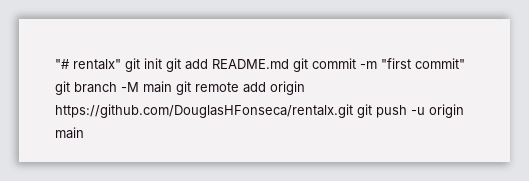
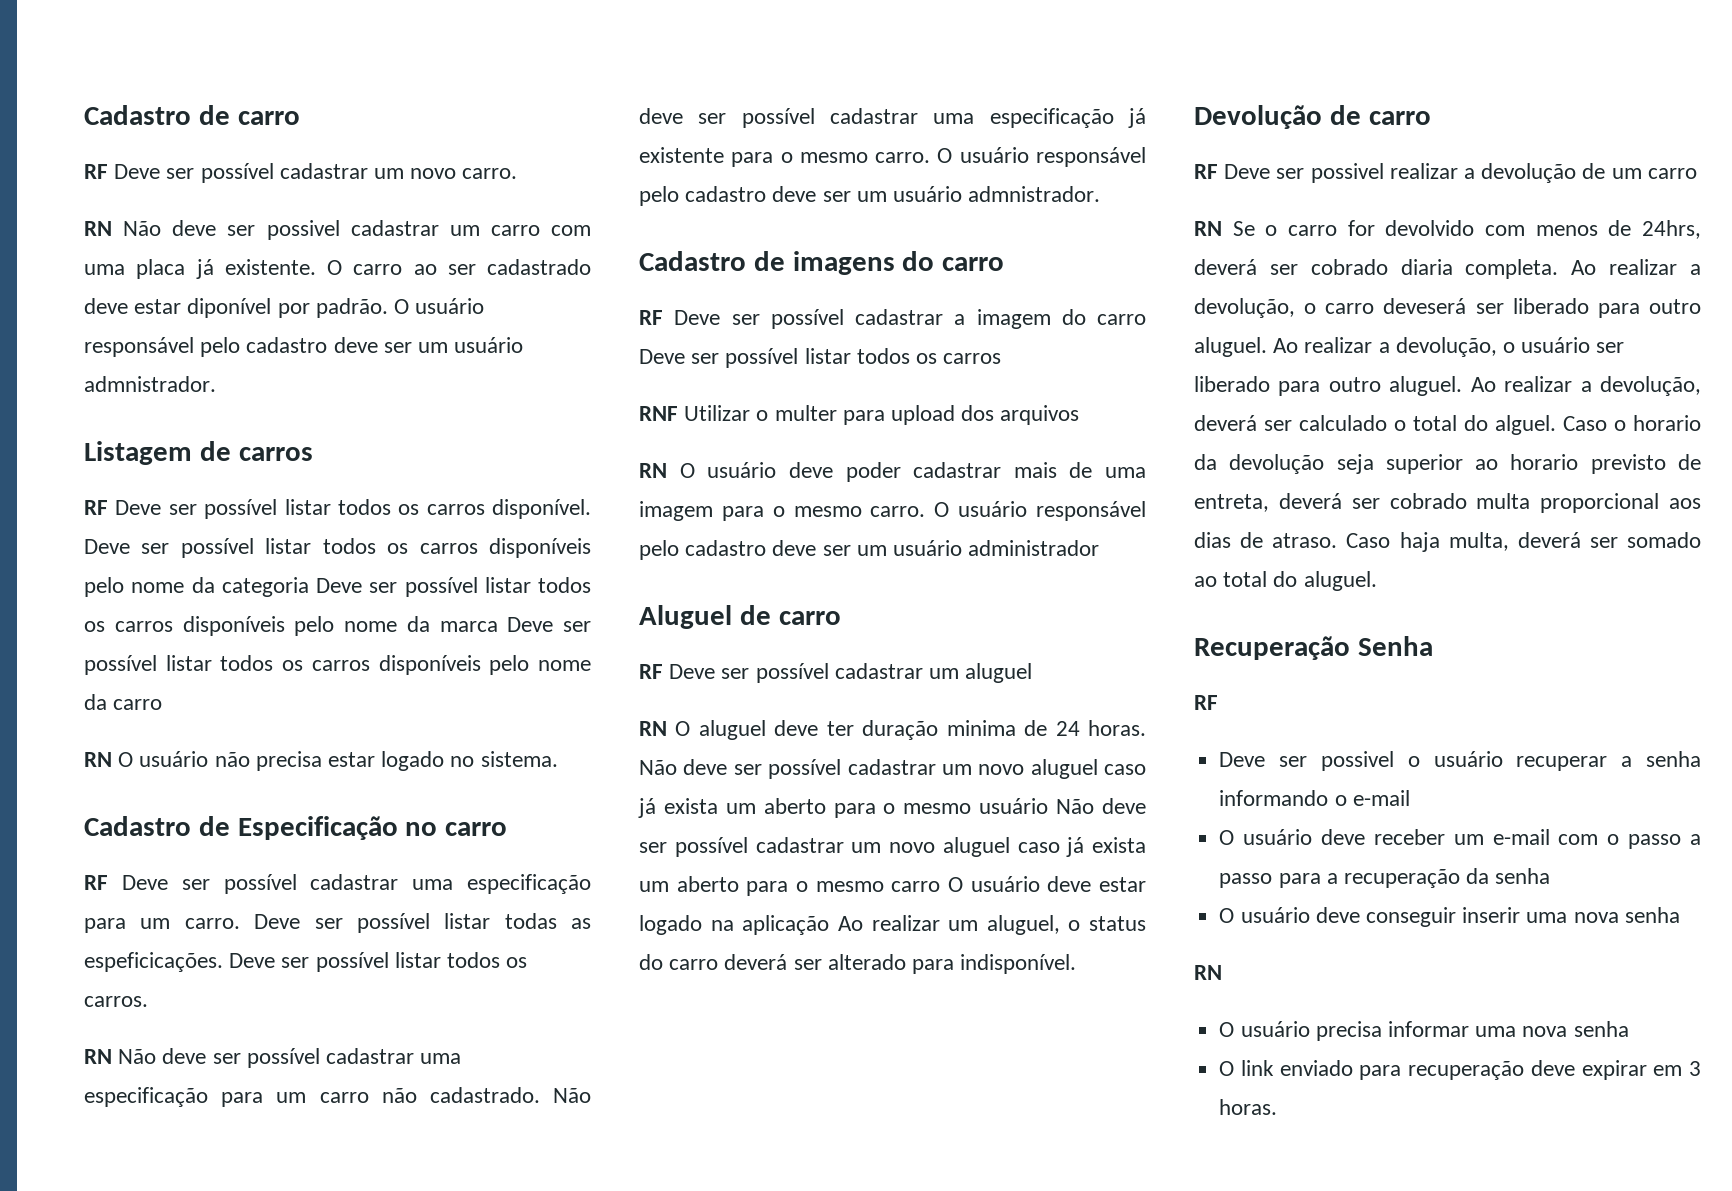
[55,58,465,72] [55,81,305,95] [55,104,464,118] [55,127,84,139] "# rentalx" git init git add README.md git commit -m "first commit" git branch -M main git remote add origin https://github.com/DouglasHFonseca/rentalx.git git push -u origin main -> [84,105,300,125] [84,163,518,183] [84,220,591,240] [84,259,591,279] [84,298,485,318] [84,337,524,357] [84,376,216,392] [84,441,313,465] [84,499,591,519] [84,538,591,558] [84,577,591,597] [84,616,591,636] [84,655,591,675] [84,694,163,710] [84,751,558,771] [84,816,508,840] [84,874,591,894] [84,913,591,933] [84,952,528,972] [84,996,148,1007] [84,1048,462,1068] [84,1087,591,1107] [639,108,1146,128] [639,147,1146,167] [639,186,1101,206] [639,251,1005,275] [639,309,1146,329] [639,348,1002,368] [639,405,1080,425] [639,462,1146,482] [639,501,1146,521] [639,540,1100,560] [639,605,841,629] [639,663,1033,683] [639,720,1146,740] [639,759,1146,779] [638,798,1146,818] [639,837,1146,857] [639,876,1146,896] [639,915,1146,935] [639,954,1077,974] [1194,105,1431,129] [1194,163,1697,183] [1194,220,1701,239] [1194,259,1701,279] [1194,298,1701,318] [1194,337,1625,357] [1194,376,1701,396] [1194,415,1701,435] [1194,454,1701,474] [1194,493,1701,513] [1194,532,1701,552] [1194,571,1377,591] [1194,636,1433,660] [1194,695,1218,710] [1219,751,1701,771] [1219,790,1410,806] [1219,829,1701,849] [1219,868,1551,888] [1219,907,1680,927] [1194,965,1222,980] [1219,1021,1629,1041] [1219,1060,1701,1080] [1219,1099,1278,1115] Cadastro de carro // RF Deve ser possível cadastrar um novo carro. // RN Não deve ser possivel cadastrar um carro com uma placa já existente. O carro ao ser cadastrado deve estar diponível por padrão. O usuário responsável pelo cadastro deve ser um usuário admnistrador. // Listagem de carros // RF Deve ser possível listar todos os carros disponível. Deve ser possível listar todos os carros disponíveis pelo nome da categoria Deve ser possível listar todos os carros disponíveis pelo nome da marca Deve ser possível listar todos os carros disponíveis pelo nome da carro // RN O usuário não precisa estar logado no sistema. // Cadastro de Especificação no carro // RF Deve ser possível cadastrar uma especificação para um carro. Deve ser possível listar todas as espeficicações. Deve ser possível listar todos os carros. // RN Não deve ser possível cadastrar uma especificação para um carro não cadastrado. Não deve ser possível cadastrar uma especificação já existente para o mesmo carro. O usuário responsável pelo cadastro deve ser um usuário admnistrador. // Cadastro de imagens do carro // RF Deve ser possível cadastrar a imagem do carro Deve ser possível listar todos os carros // RNF Utilizar o multer para upload dos arquivos // RN O usuário deve poder cadastrar mais de uma imagem para o mesmo carro. O usuário responsável pelo cadastro deve ser um usuário administrador // Aluguel de carro // RF Deve ser possível cadastrar um aluguel // RN O aluguel deve ter duração minima de 24 horas. Não deve ser possível cadastrar um novo aluguel caso já exista um aberto para o mesmo usuário Não deve ser possível cadastrar um novo aluguel caso já exista um aberto para o mesmo carro O usuário deve estar logado na aplicação Ao realizar um aluguel, o status do carro deverá ser alterado para indisponível. // Devolução de carro // RF Deve ser possivel realizar a devolução de um carro // RN Se o carro for devolvido com menos de 24hrs, deverá ser cobrado diaria completa. Ao realizar a devolução, o carro deveserá ser liberado para outro aluguel. Ao realizar a devolução, o usuário ser liberado para outro aluguel. Ao realizar a devolução, deverá ser calculado o total do alguel. Caso o horario da devolução seja superior ao horario previsto de entreta, deverá ser cobrado multa proporcional aos dias de atraso. Caso haja multa, deverá ser somado ao total do aluguel. // Recuperação Senha // RF // Deve ser possivel o usuário recuperar a senha informando o e-mail // O usuário deve receber um e-mail com o passo a passo para a recuperação da senha // O usuário deve conseguir inserir uma nova senha // RN // O usuário precisa informar uma nova senha // O link enviado para recuperação deve expirar em 3 horas.

